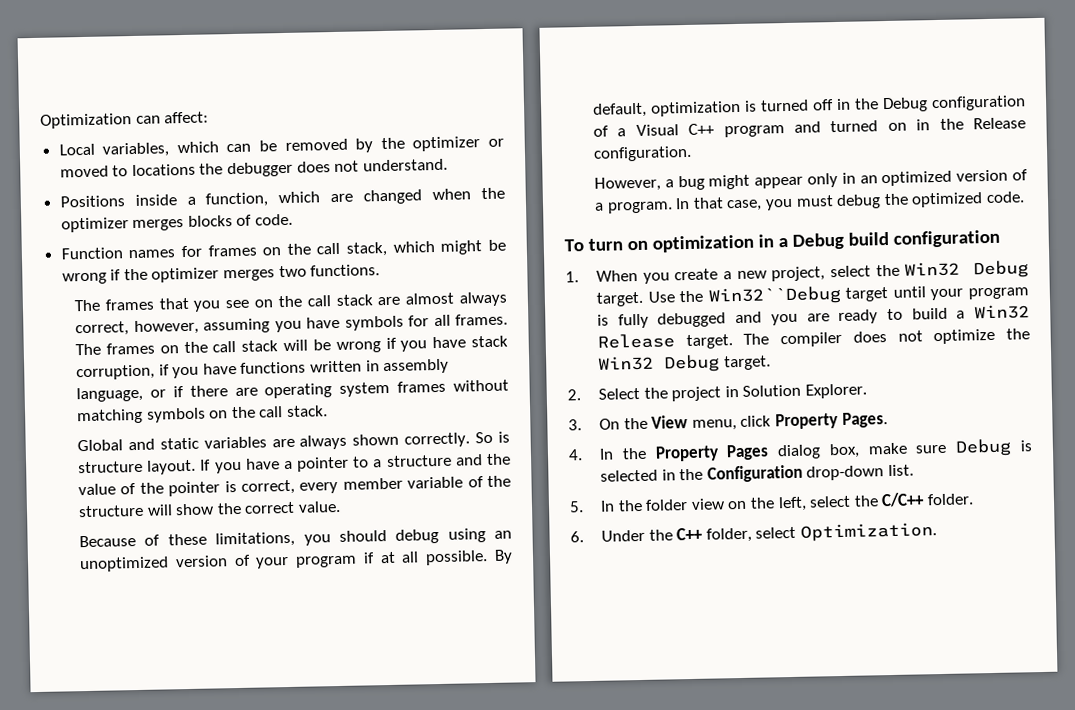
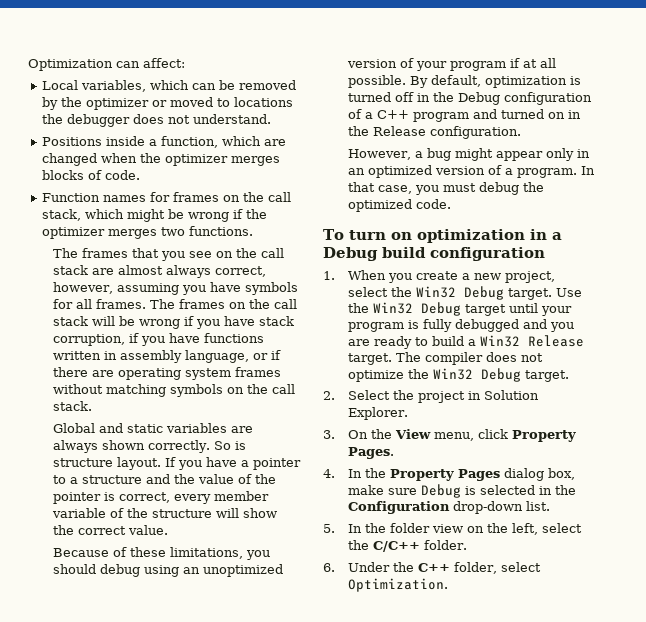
[635,124,679,137] Visual -> (374, 115) none
[707,285,842,306] Win32``Debug -> [373,302,462,316] Win32 Debug

